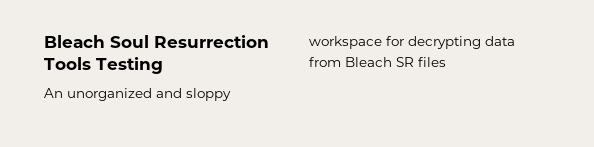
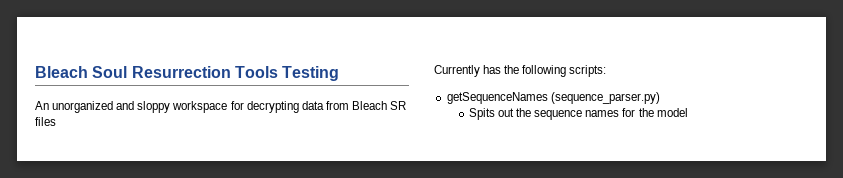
(446, 62) none -> [434,65,607,77] [446,92,660,104] [468,108,688,120] // Currently has the following scripts: // getSequenceNames (sequence_parser.py) // Spits out the sequence names for the model

